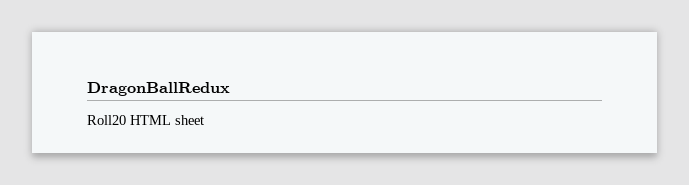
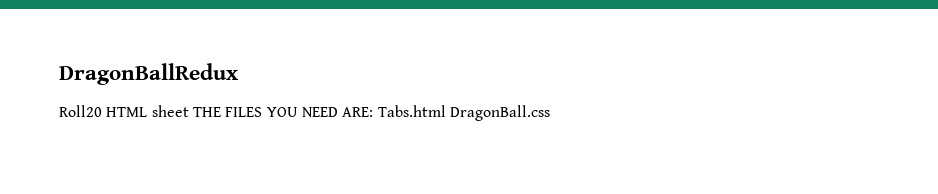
(204, 120) none -> [192,105,550,121] THE FILES YOU NEED ARE: Tabs.html DragonBall.css

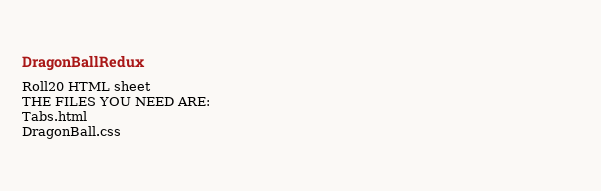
(189, 111) none -> (151, 86) //
(374, 112) none -> (210, 101) //
(446, 111) none -> (87, 116) //

